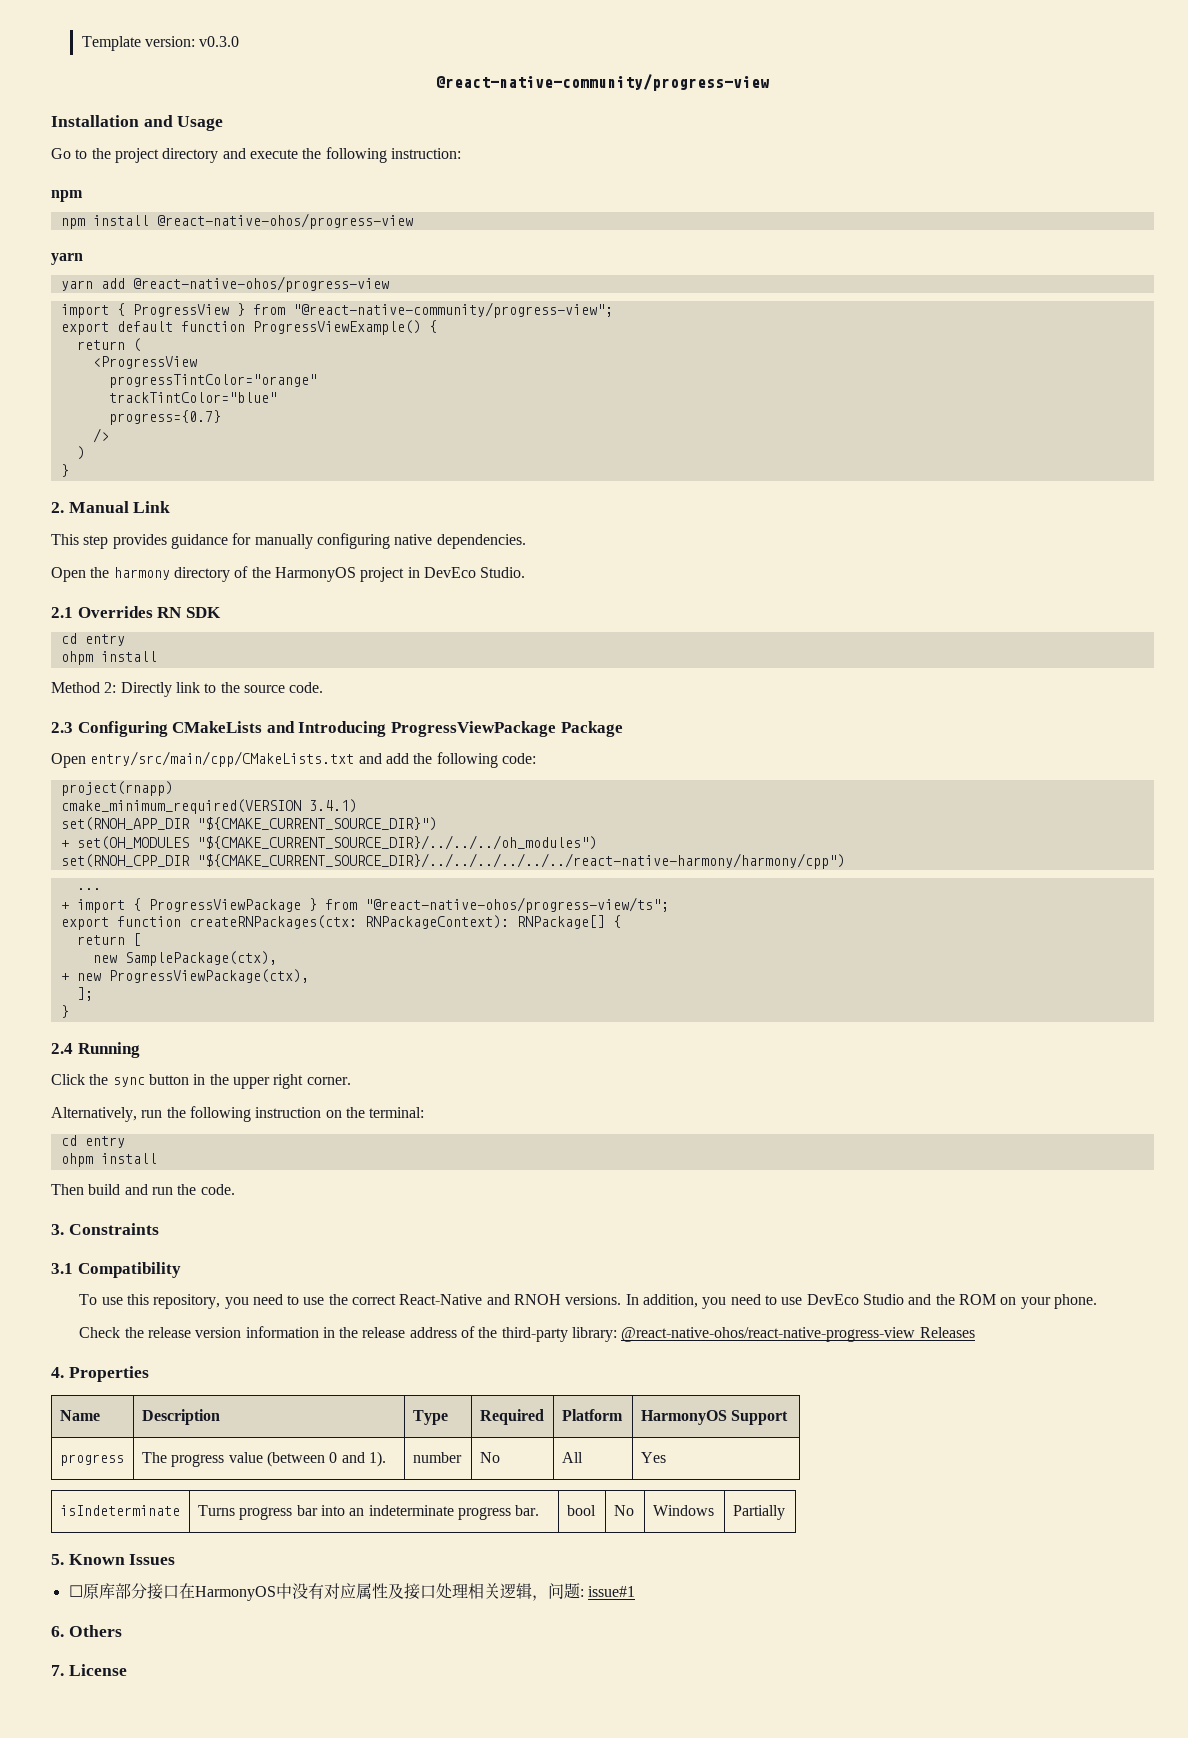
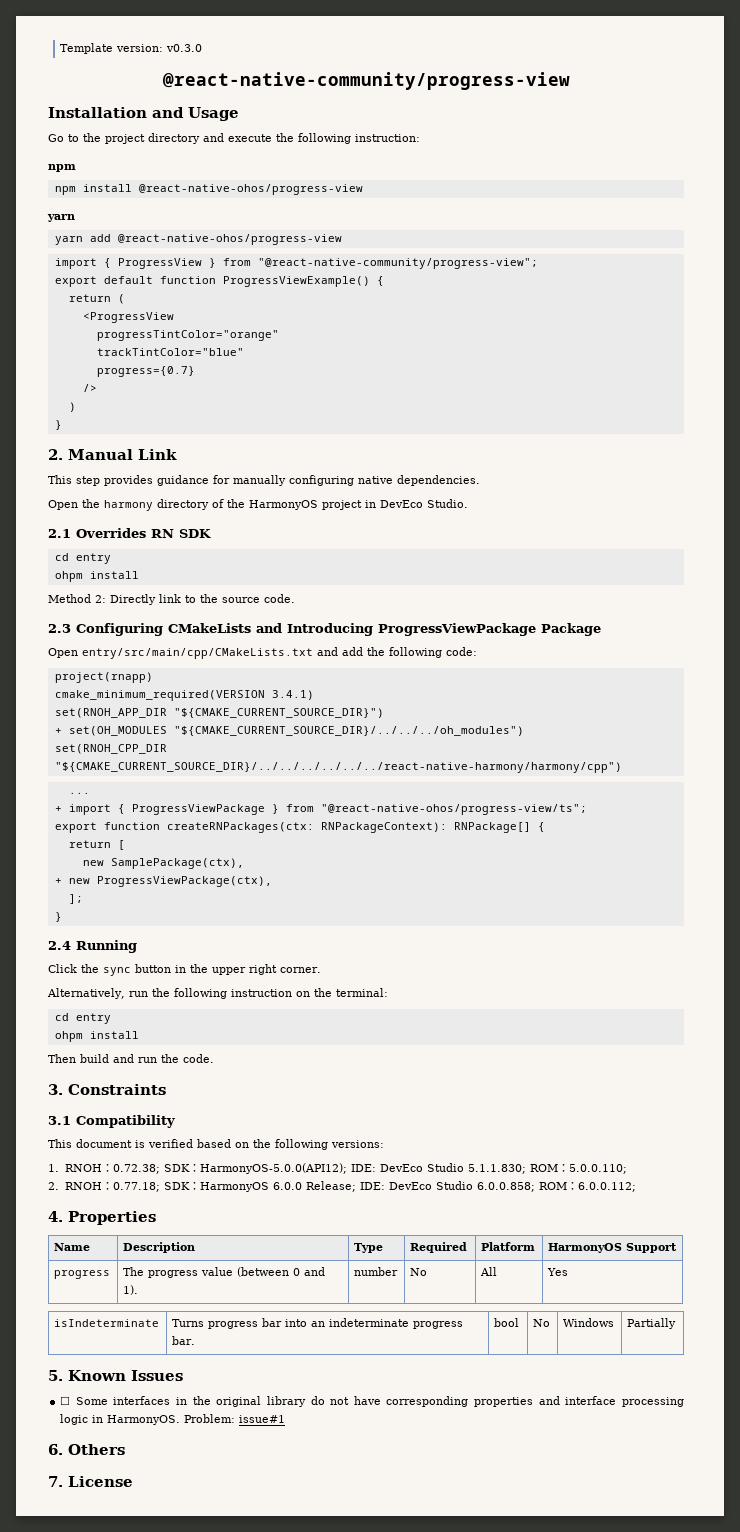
[79,1294,1097,1309] [79,1326,975,1342] To use this repository, you need to use the correct React-Native and RNOH versions. In addition, you need to use DevEco Studio and the ROM on your phone. // Check the release version information in the release address of the third-party library: @react-native-ohos/react-native-progress-view Releases -> [48,1139,384,1150] [48,1163,627,1174] [48,1181,636,1192] This document is verified based on the following versions: // 1. RNOH：0.72.38; SDK：HarmonyOS-5.0.0(API12); IDE: DevEco Studio 5.1.1.830; ROM：5.0.0.110; // 2. RNOH：0.77.18; SDK：HarmonyOS 6.0.0 Release; IDE: DevEco Studio 6.0.0.858; ROM：6.0.0.112;
[82,1583,584,1601] 原库部分接口在HarmonyOS中没有对应属性及接口处理相关逻辑，问题: -> [75,1396,684,1407] [60,1414,236,1425] Some interfaces in the original library do not have corresponding properties and interface processing logic in HarmonyOS. Problem:

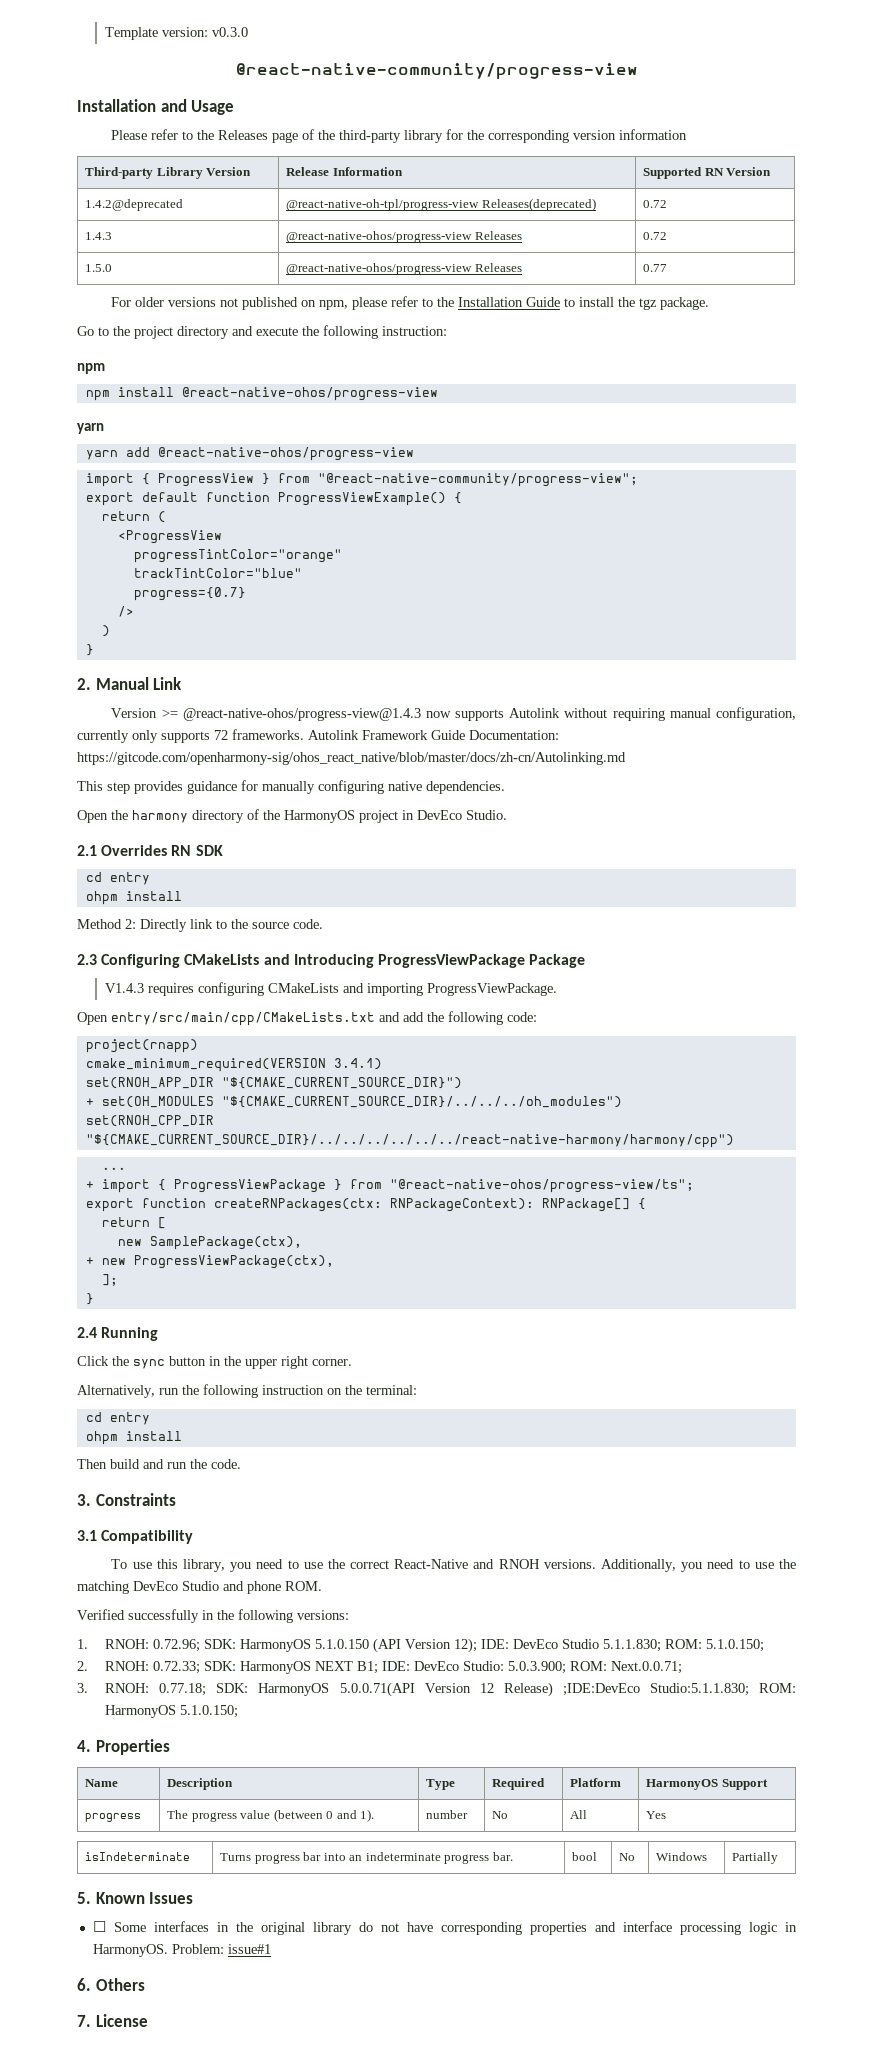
(239, 114) none -> [111,129,688,143] [85,167,252,179] [286,167,403,176] [643,167,772,179] [85,199,184,211] [286,198,596,211] [643,200,668,208] [85,232,113,240] [286,231,522,243] [643,232,668,240] [85,264,113,272] [286,263,522,275] [643,264,668,272] [111,296,710,310] // Please refer to the Releases page of the third-party library for the corresponding version information // Third-party Library Version | Release Information | Supported RN Version // 1.4.2@deprecated | @react-native-oh-tpl/progress-view Releases(deprecated) | 0.72 // 1.4.3 | @react-native-ohos/progress-view Releases | 0.72 // 1.5.0 | @react-native-ohos/progress-view Releases | 0.77 // For older versions not published on npm, please refer to the Installation Guide to install the tgz package.
(177, 454) none -> [111,707,796,721] [77,729,559,743] [77,752,626,765] // Version >= @react-native-ohos/progress-view@1.4.3 now supports Autolink without requiring manual configuration, currently only supports 72 frameworks. Autolink Framework Guide Documentation: https://gitcode.com/openharmony-sig/ohos_react_native/blob/master/docs/zh-cn/Autolinking.md
(601, 629) none -> [105,982,558,996] // V1.4.3 requires configuring CMakeLists and importing ProgressViewPackage.
[48,1139,384,1150] [48,1163,347,1174] This document is verified based on the following versions: // 1. RNOH：0.72.38; SDK：HarmonyOS-5.0.0(API12); -> [111,1559,797,1572] [77,1581,322,1594] [77,1609,349,1623] [77,1638,478,1653] To use this library, you need to use the correct React-Native and RNOH versions. Additionally, you need to use the matching DevEco Studio and phone ROM. // Verified successfully in the following versions: // 1. RNOH: 0.72.96; SDK: HarmonyOS 5.1.0.150 (API Version 12);
[529,1164,627,1174] [48,1181,636,1192] ROM：5.0.0.110; // 2. RNOH：0.77.18; SDK：HarmonyOS 6.0.0 Release; IDE: DevEco Studio 6.0.0.858; ROM：6.0.0.112; -> [665,1639,765,1652] [77,1661,683,1674] [77,1682,797,1697] [105,1705,239,1718] ROM: 5.1.0.150; // 2. RNOH: 0.72.33; SDK: HarmonyOS NEXT B1; IDE: DevEco Studio: 5.0.3.900; ROM: Next.0.0.71; // 3. RNOH: 0.77.18; SDK: HarmonyOS 5.0.0.71(API Version 12 Release) ;IDE:DevEco Studio:5.1.1.830; ROM: HarmonyOS 5.1.0.150;

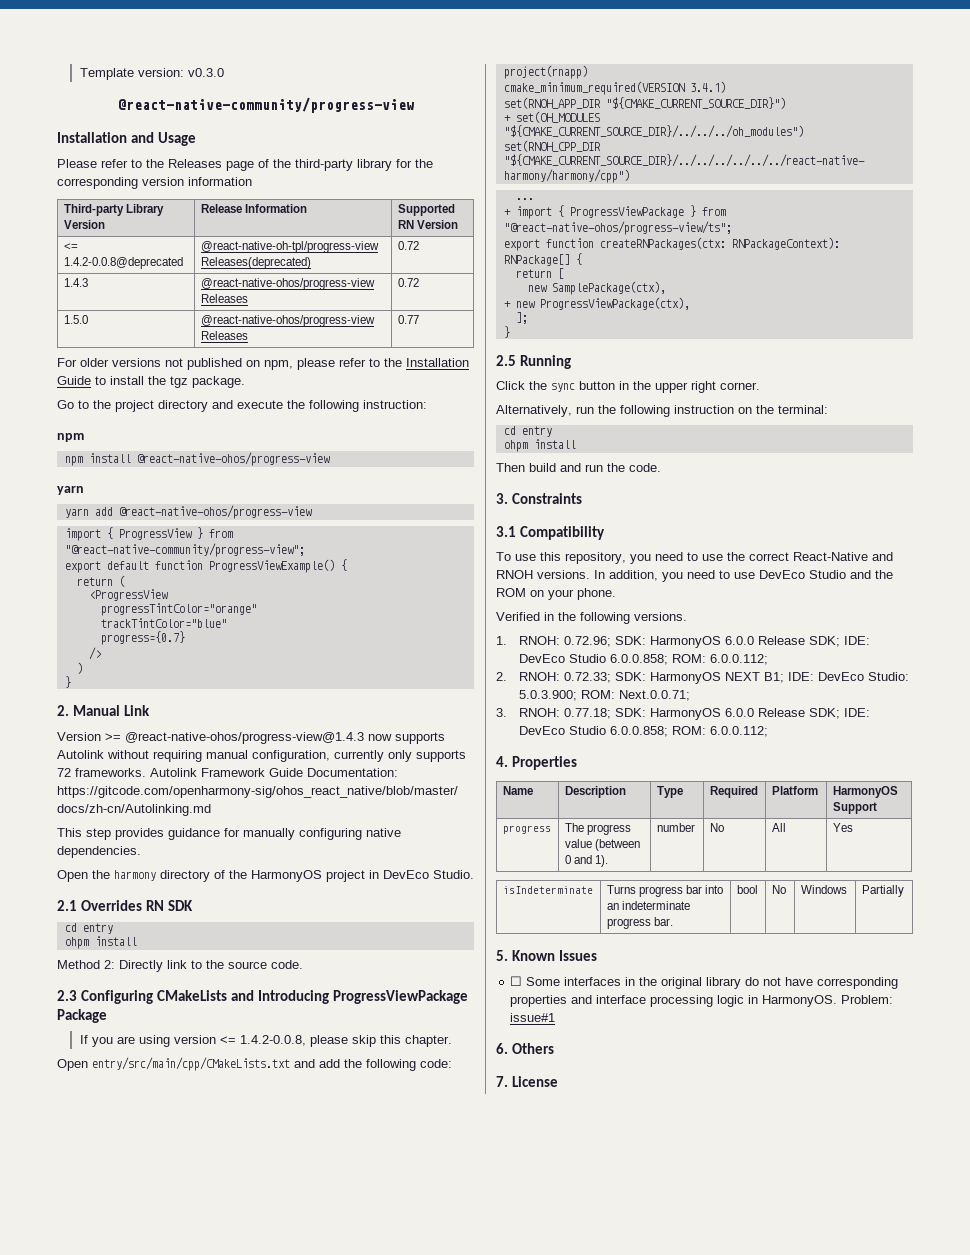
[85,199,184,211] 1.4.2@deprecated -> [63,243,78,250] [63,257,183,269] <= 1.4.2-0.0.8@deprecated
[105,982,558,996] V1.4.3 requires configuring CMakeLists and importing ProgressViewPackage. -> [79,1035,452,1047] If you are using version <= 1.4.2-0.0.8, please skip this chapter.
[77,1327,97,1338] 2.4 -> [496,355,516,366] 2.5
[182,1559,225,1572] library, -> [565,552,626,564] repository,
[601,1559,797,1572] [77,1581,129,1594] Additionally, you need to use the matching -> [594,570,755,582] In addition, you need to use
[247,1581,322,1594] phone ROM. -> [875,570,893,579] [496,588,616,600] the ROM on your phone.
[128,1609,199,1623] successfully -> (540, 616) none
[297,1610,349,1620] versions: -> [634,612,687,621] versions.
[315,1638,765,1653] 5.1.0.150 (API Version 12); IDE: DevEco Studio 5.1.1.830; ROM: 5.1.0.150; -> [724,636,870,647] [518,654,768,665] 6.0.0 Release SDK; IDE: DevEco Studio 6.0.0.858; ROM: 6.0.0.112;
[339,1682,797,1697] [105,1705,239,1718] 5.0.0.71(API Version 12 Release) ;IDE:DevEco Studio:5.1.1.830; ROM: HarmonyOS 5.1.0.150; -> [724,708,870,719] [518,726,768,737] 6.0.0 Release SDK; IDE: DevEco Studio 6.0.0.858; ROM: 6.0.0.112;

